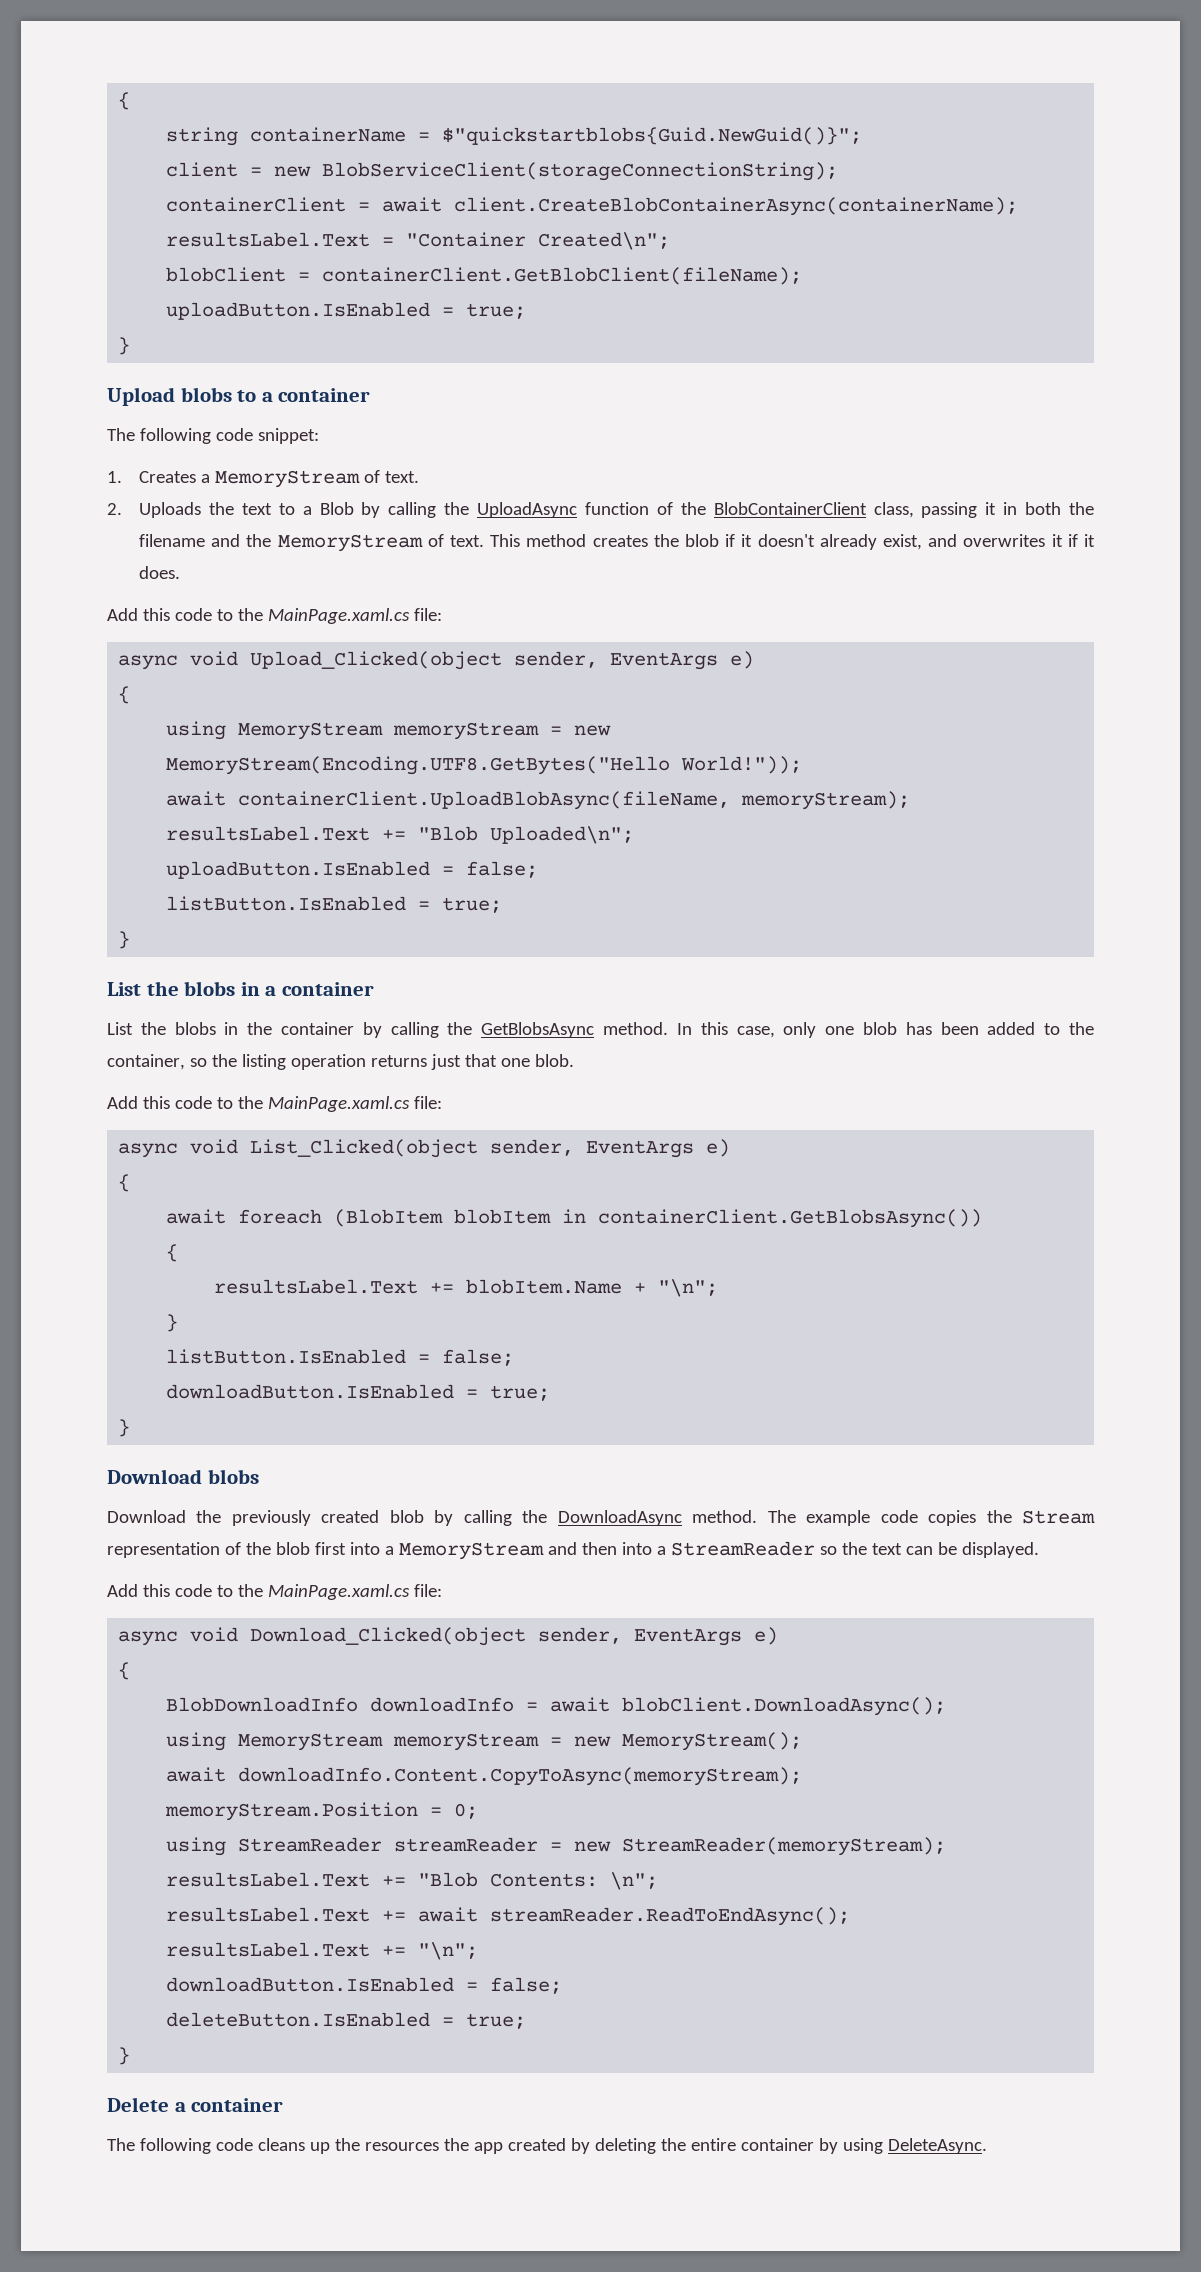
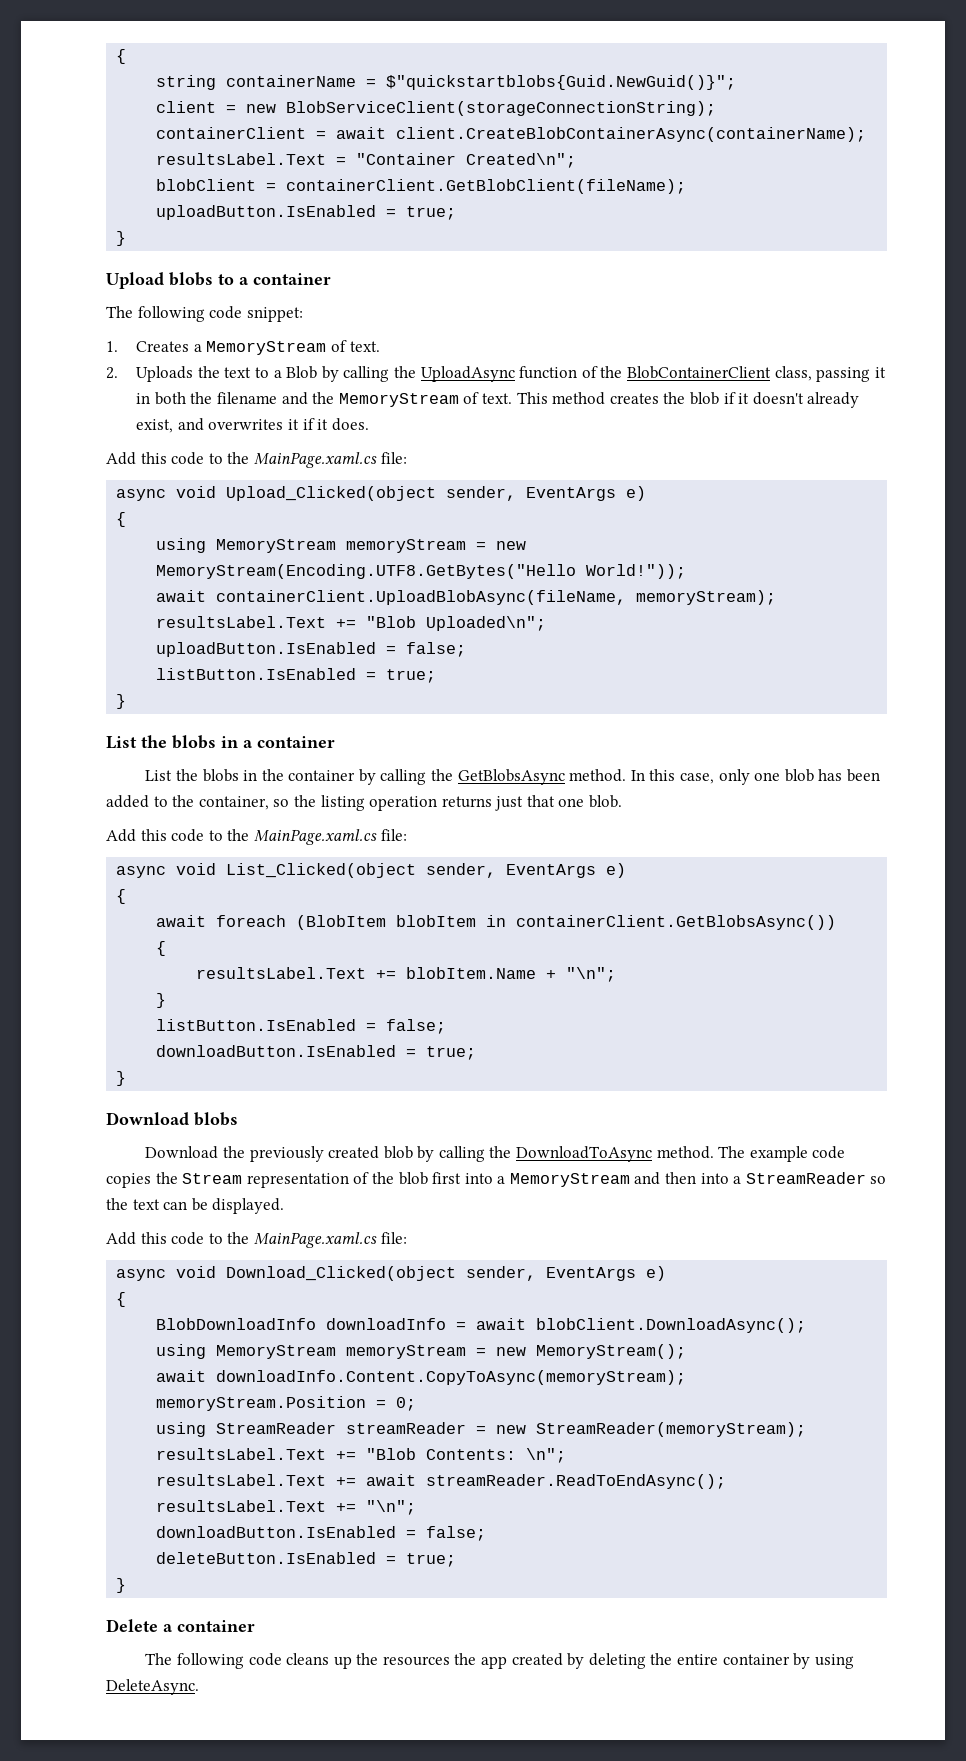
[557,1510,682,1526] DownloadAsync -> [516,1146,653,1162] DownloadToAsync

